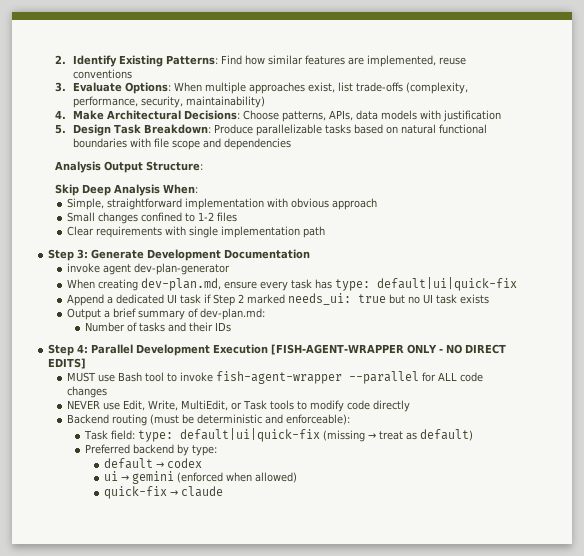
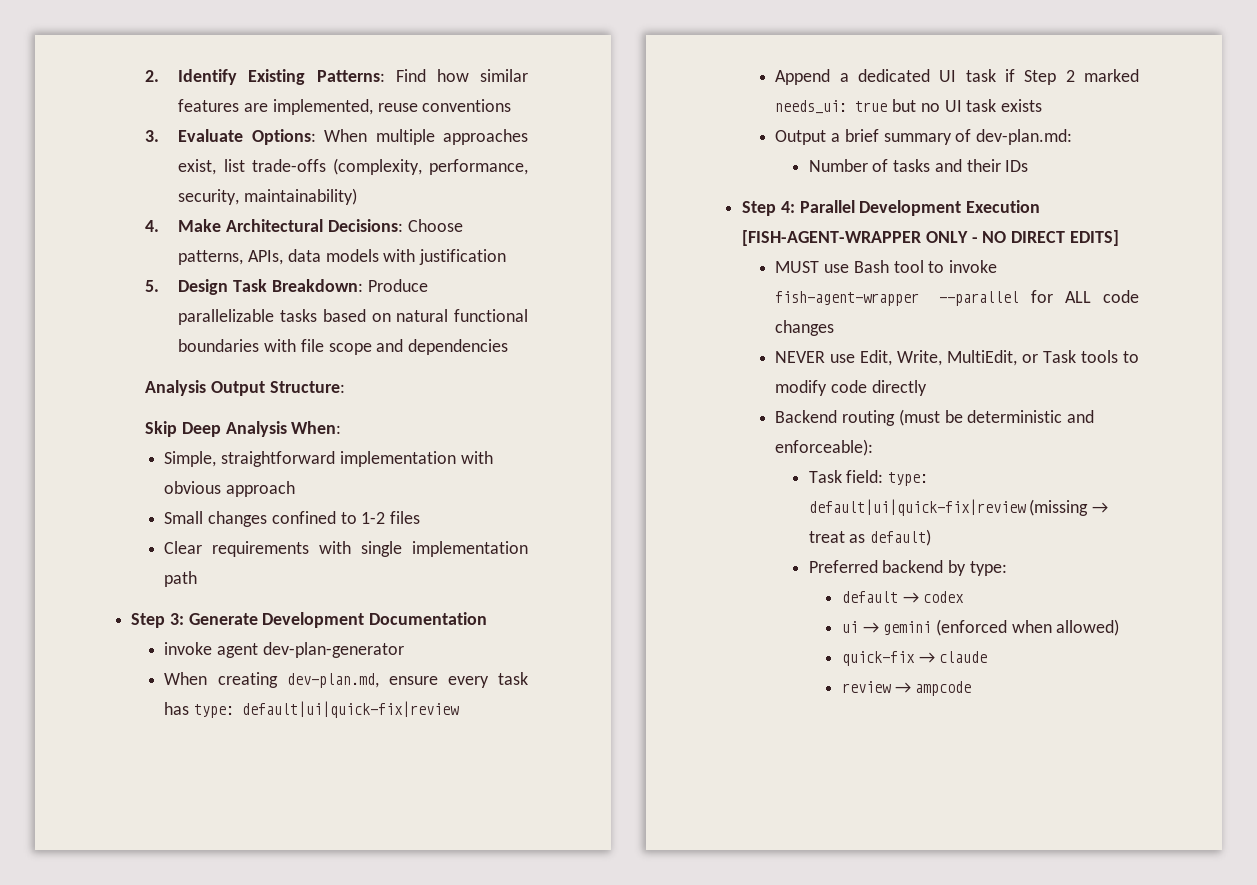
[376,277,517,291] default|ui|quick-fix -> [242,701,460,718] default|ui|quick-fix|review
[180,428,321,442] default|ui|quick-fix -> [808,499,1026,516] default|ui|quick-fix|review
(224, 491) none -> [841,681,972,696] // review → ampcode

